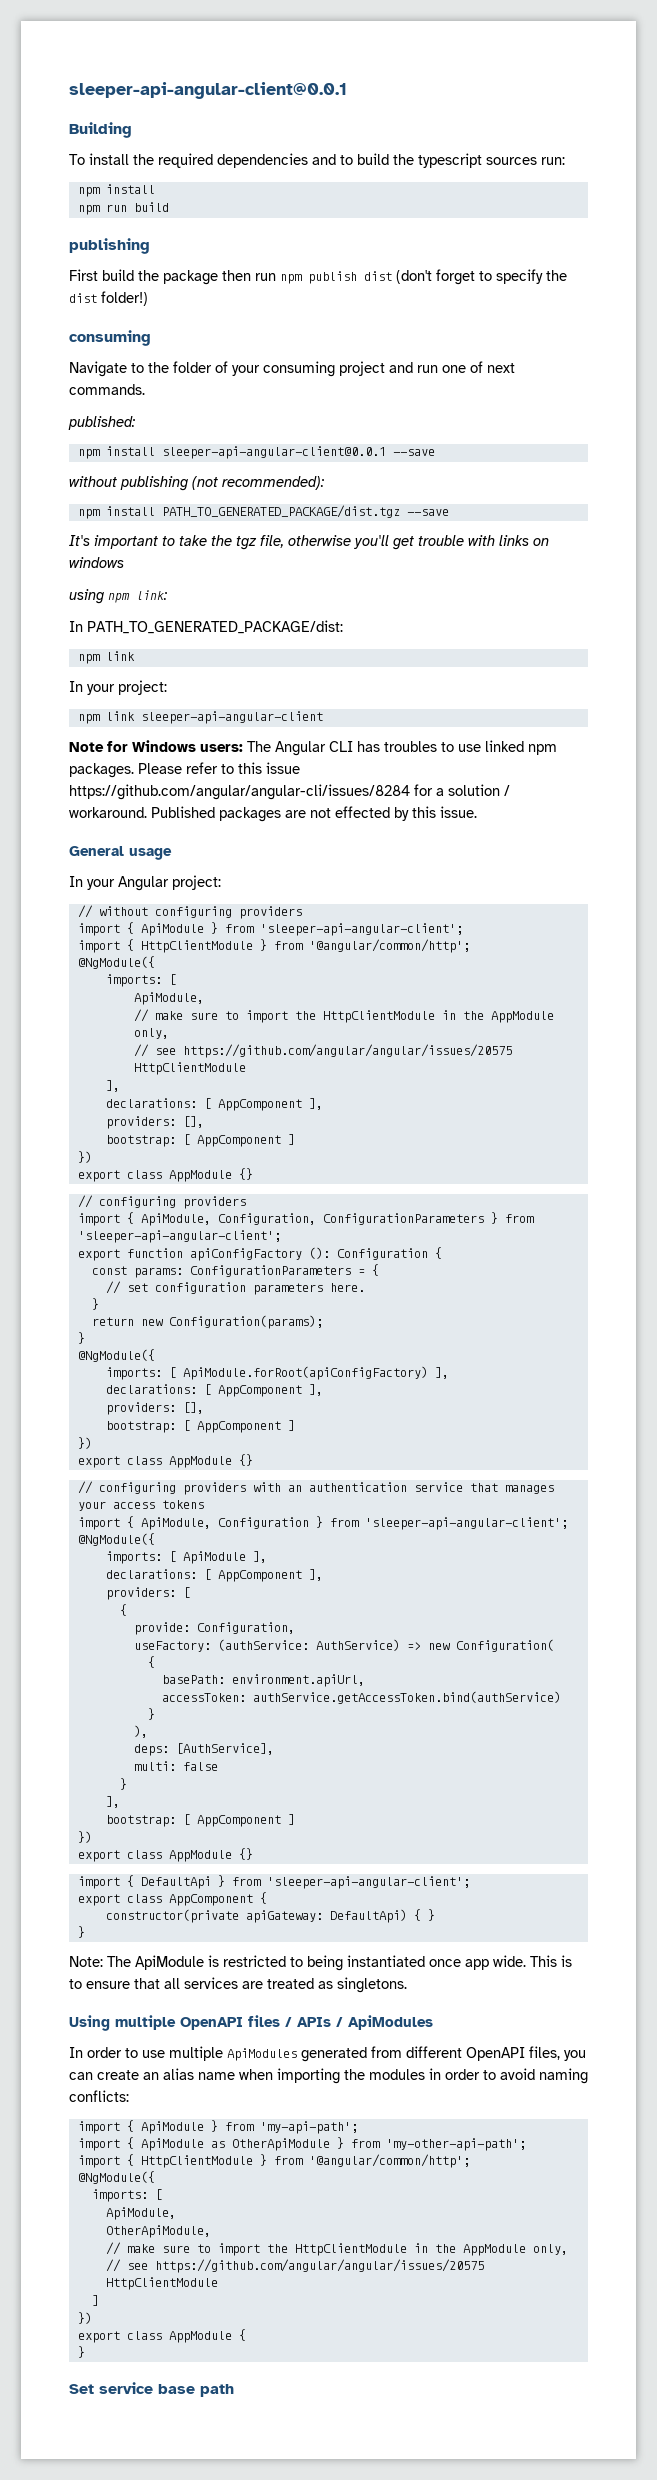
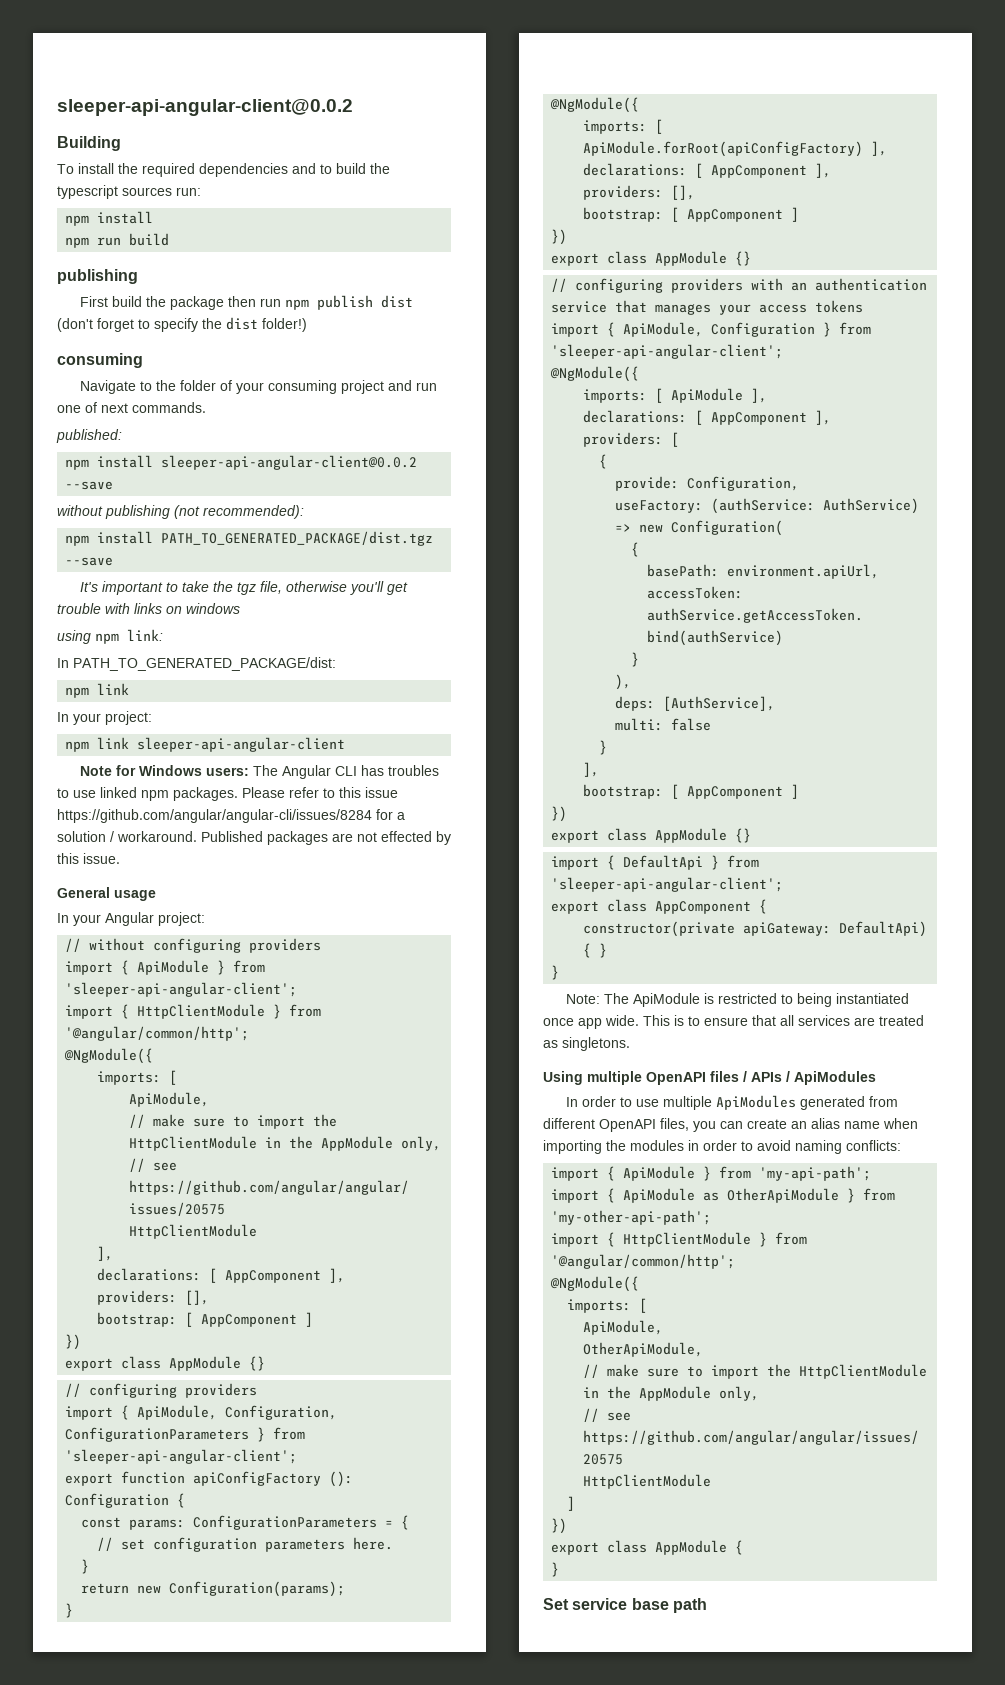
[69,82,347,99] sleeper-api-angular-client@0.0.1 -> [57,99,353,116] sleeper-api-angular-client@0.0.2
[161,446,386,459] sleeper-api-angular-client@0.0.1 -> [161,455,418,470] sleeper-api-angular-client@0.0.2

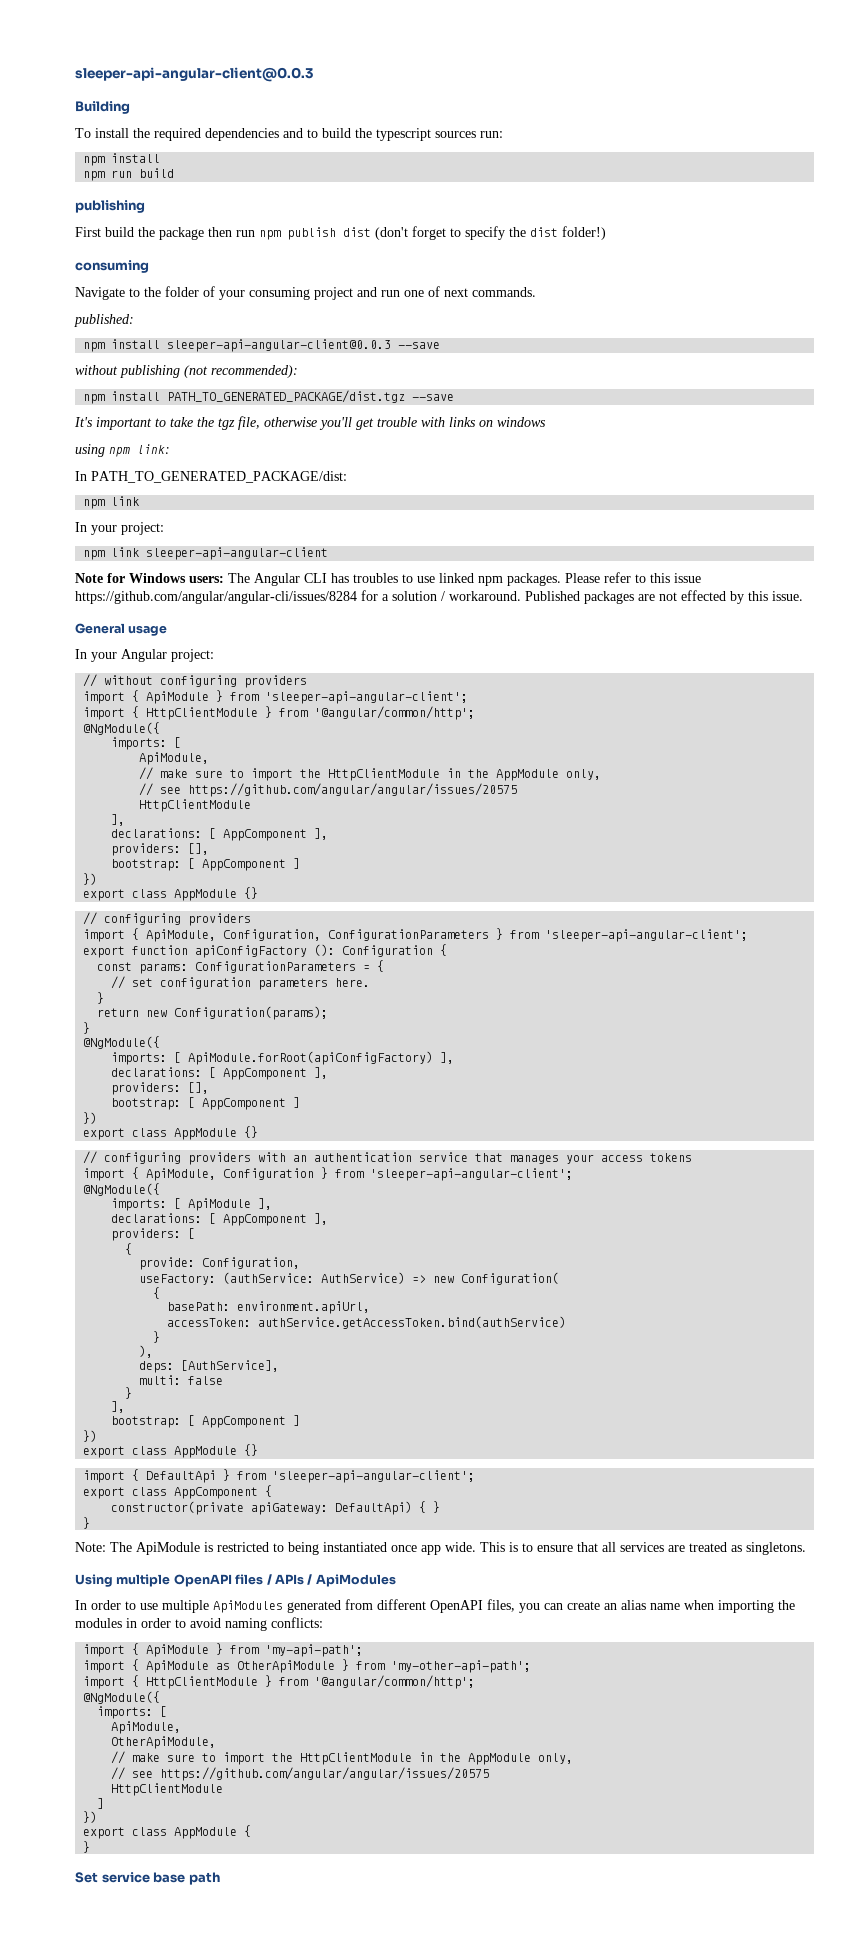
[57,99,353,116] sleeper-api-angular-client@0.0.2 -> [75,67,314,82] sleeper-api-angular-client@0.0.3
[161,455,418,470] sleeper-api-angular-client@0.0.2 -> [167,339,392,352] sleeper-api-angular-client@0.0.3

